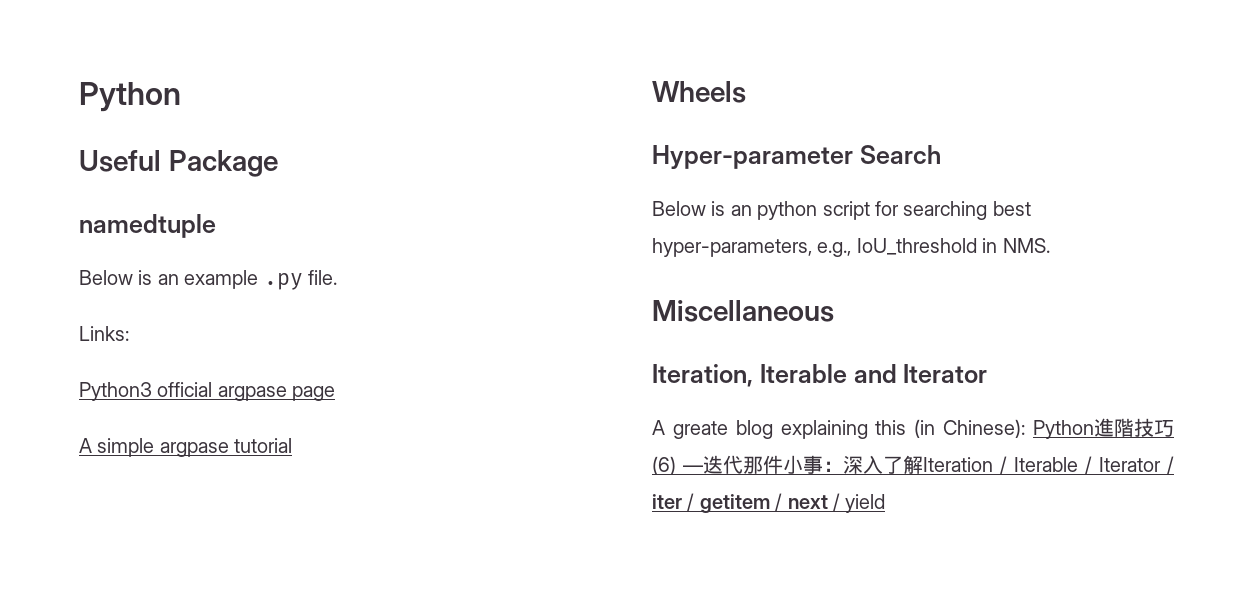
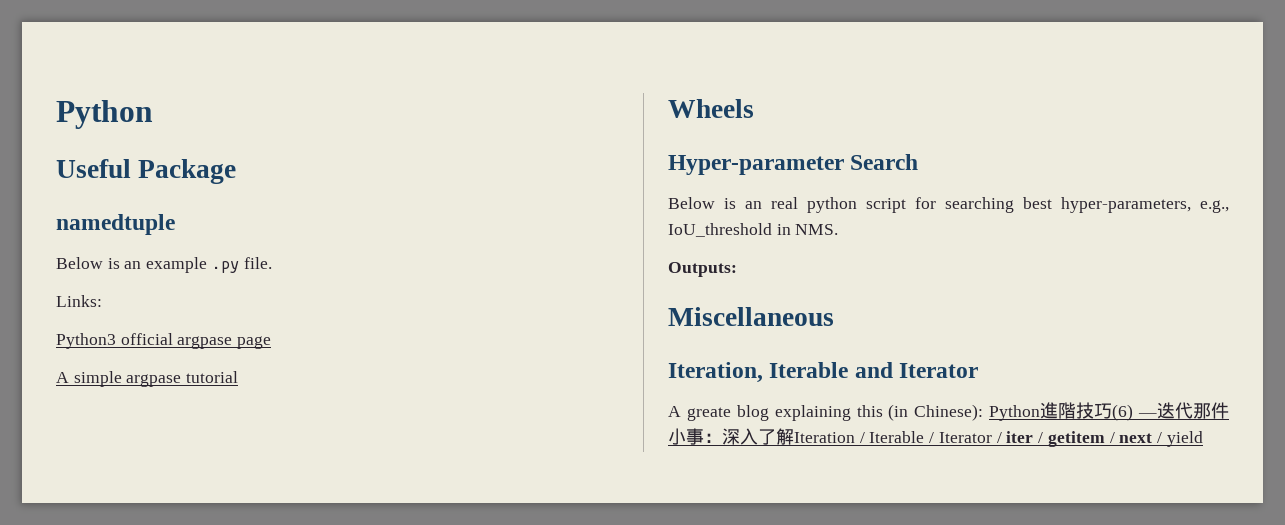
(752, 210) none -> [771,197,798,209] real
(1050, 245) none -> [668,262,737,277] // Outputs:

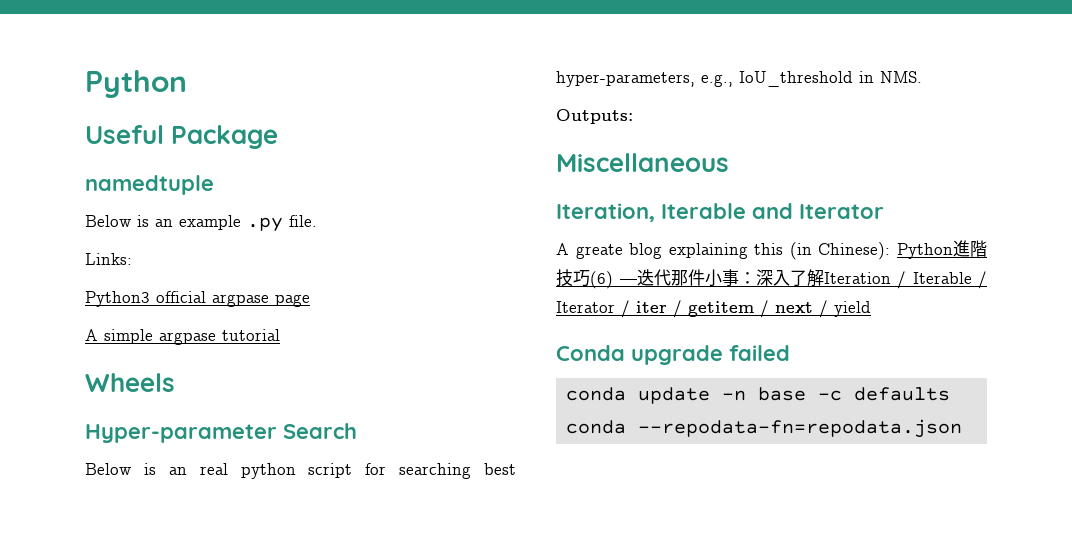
(1203, 439) none -> [556,345,790,365] [566,387,951,404] [566,419,963,438] // Conda upgrade failed // conda update -n base -c defaults conda --repodata-fn=repodata.json

